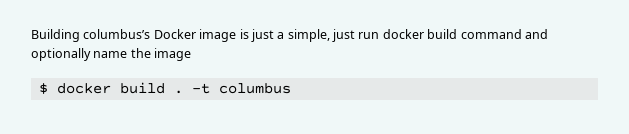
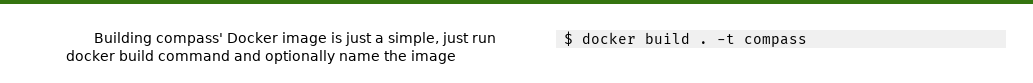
[83,29,151,39] columbus’s -> [156,33,224,46] compass'
[218,83,291,94] columbus -> [744,36,808,47] compass

